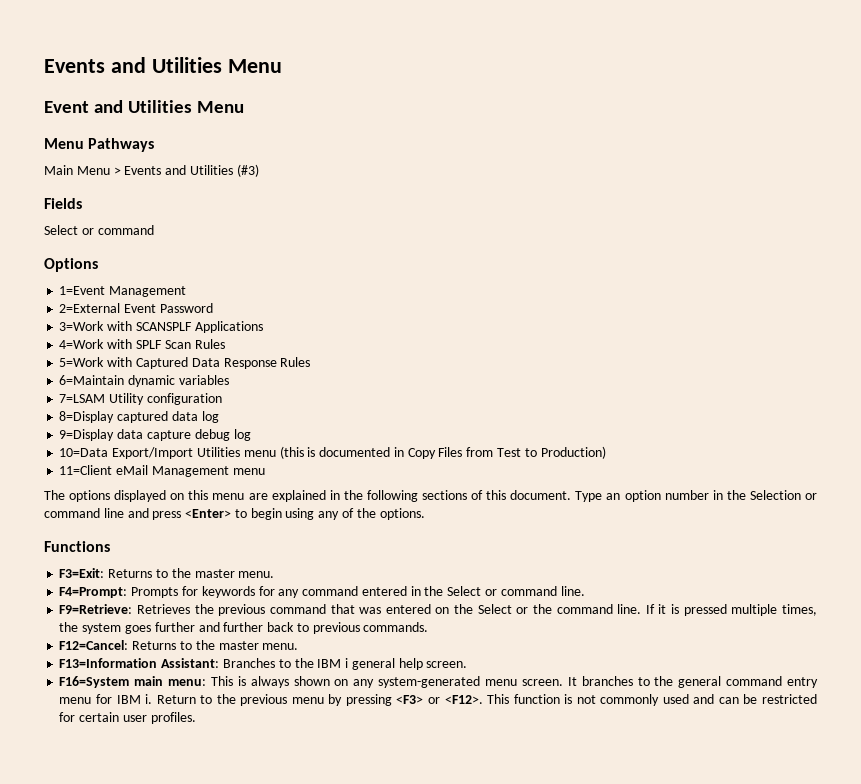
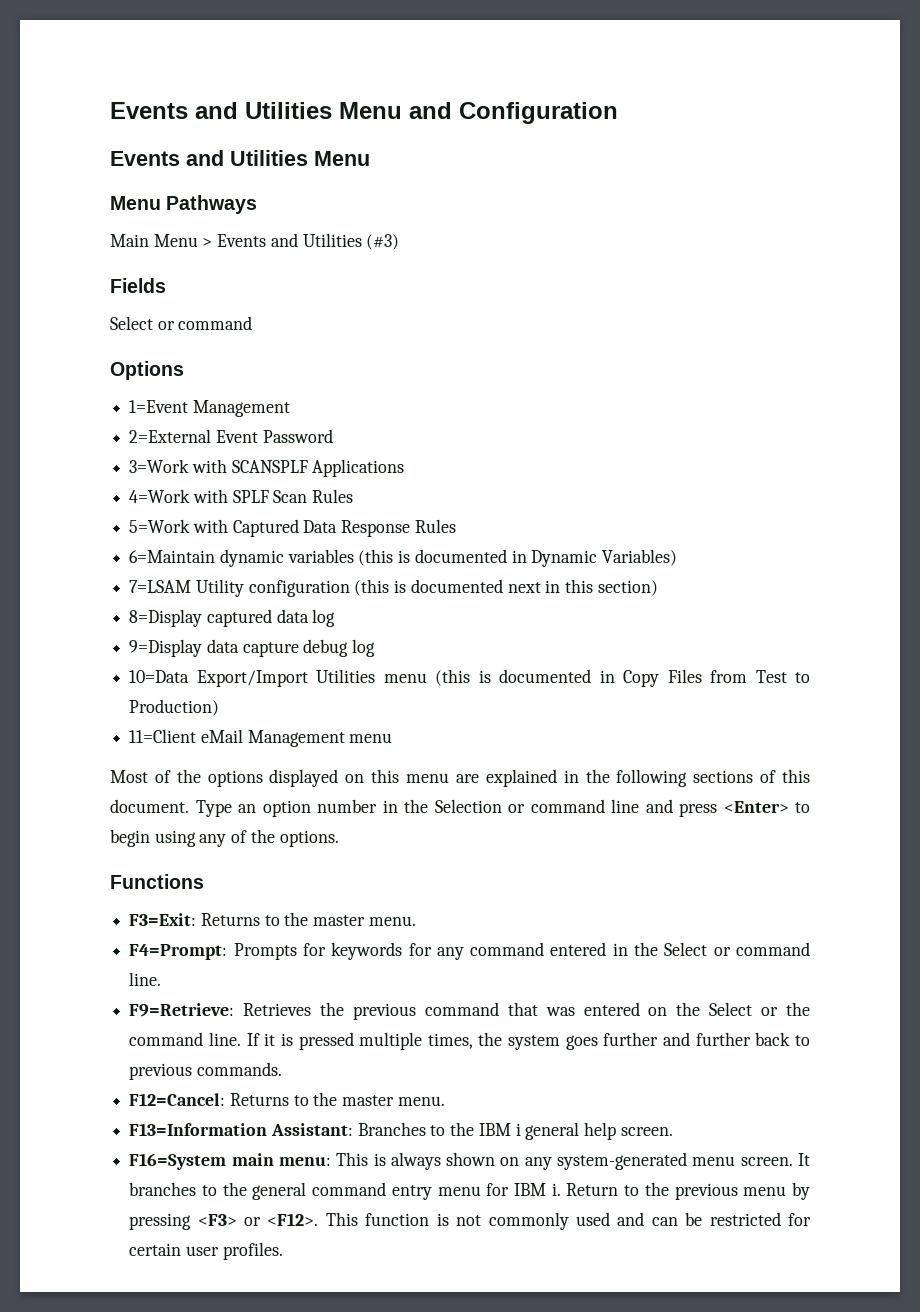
[44,57,282,73] [44,101,89,113] Events and Utilities Menu // Event -> [110,102,618,124] [110,151,180,166] Events and Utilities Menu and Configuration // Events
[59,393,222,405] // 7=LSAM Utility configuration -> [358,549,678,567] [129,579,658,597] (this is documented in Dynamic Variables) // 7=LSAM Utility configuration (this is documented next in this section)
[44,490,65,500] The -> [110,769,201,783] Most of the

